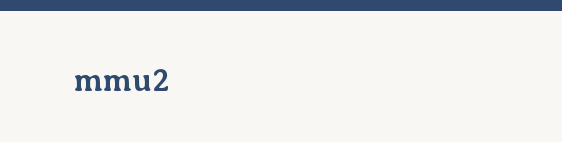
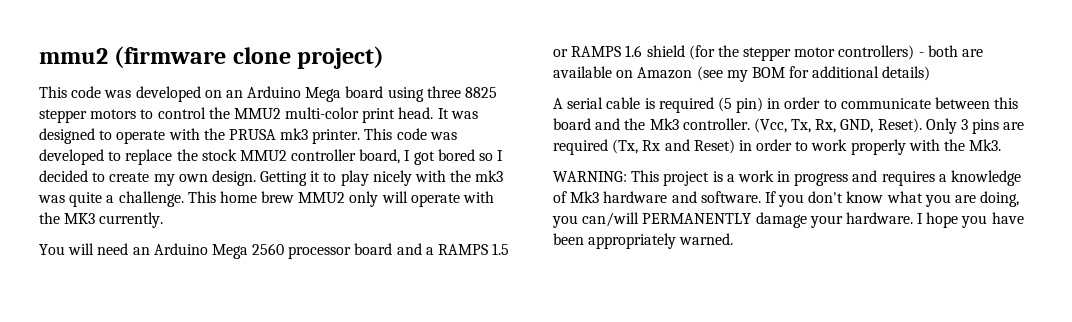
(170, 80) none -> [114,46,385,69] [39,86,498,102] [39,107,478,123] [39,128,457,144] [39,149,504,165] [39,170,504,186] [38,191,495,207] [39,212,164,228] [39,243,510,259] [553,45,984,61] [553,66,931,82] [553,97,1019,113] [553,118,1025,134] [553,139,1002,155] [553,170,1022,186] [553,191,1020,207] [552,212,1024,228] [553,233,734,249] (firmware clone project) // This code was developed on an Arduino Mega board using three 8825 stepper motors to control the MMU2 multi-color print head. It was designed to operate with the PRUSA mk3 printer. This code was developed to replace the stock MMU2 controller board, I got bored so I decided to create my own design. Getting it to play nicely with the mk3 was quite a challenge. This home brew MMU2 only will operate with the MK3 currently. // You will need an Arduino Mega 2560 processor board and a RAMPS 1.5 or RAMPS 1.6 shield (for the stepper motor controllers) - both are available on Amazon (see my BOM for additional details) // A serial cable is required (5 pin) in order to communicate between this board and the Mk3 controller. (Vcc, Tx, Rx, GND, Reset). Only 3 pins are required (Tx, Rx and Reset) in order to work properly with the Mk3. // WARNING: This project is a work in progress and requires a knowledge of Mk3 hardware and software. If you don't know what you are doing, you can/will PERMANENTLY damage your hardware. I hope you have been appropriately warned.

